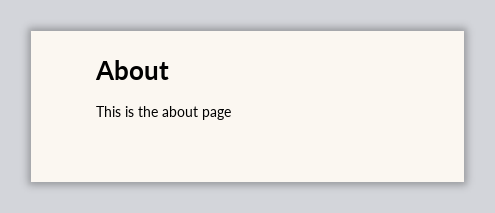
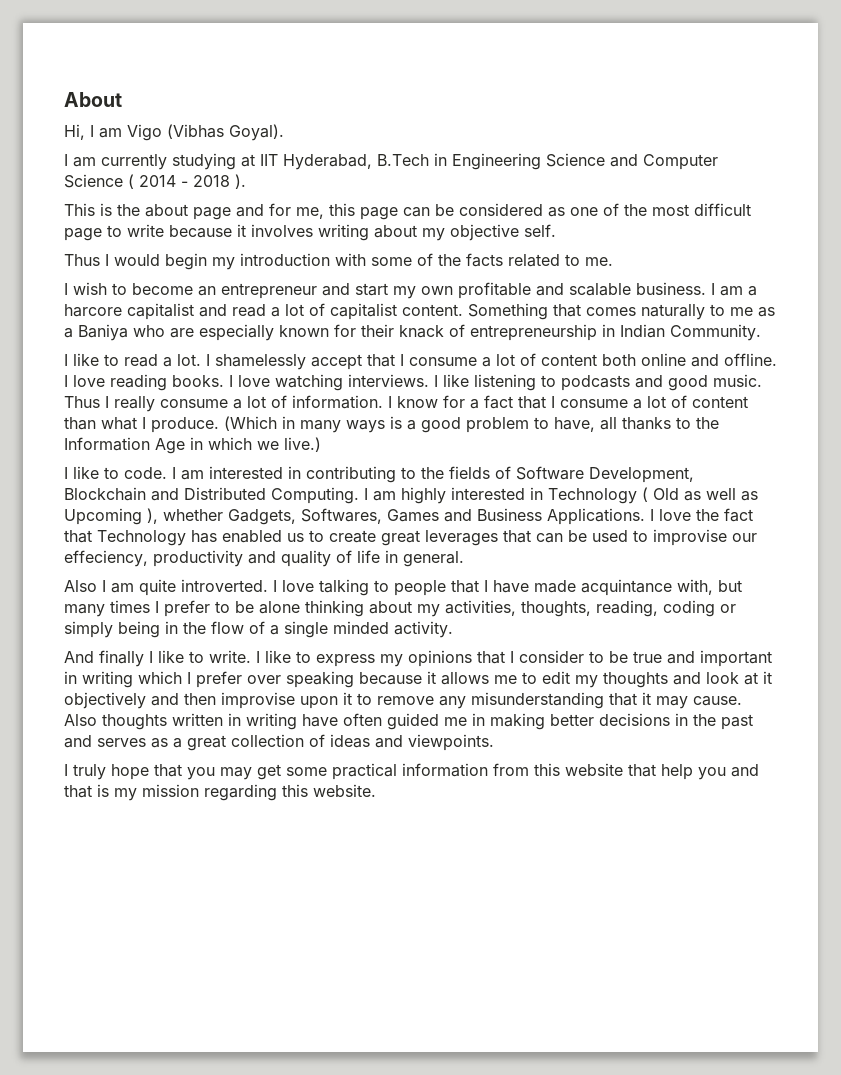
(169, 70) none -> [64,124,284,141] [64,153,718,170] [64,174,246,189] // Hi, I am Vigo (Vibhas Goyal). // I am currently studying at IIT Hyderabad, B.Tech in Engineering Science and Computer Science ( 2014 - 2018 ).
(231, 114) none -> [236,203,751,220] [64,224,556,241] [64,253,613,270] [64,282,757,299] [64,303,775,320] [64,324,761,341] [64,353,777,370] [64,374,762,391] [64,395,748,412] [64,416,719,433] [64,437,321,454] [64,466,694,483] [64,487,758,504] [64,508,753,525] [64,529,757,546] [64,550,464,567] [64,579,742,596] [64,600,736,617] [64,621,453,638] [64,650,772,667] [64,671,772,688] [64,692,742,709] [64,713,753,730] [64,734,494,751] [64,763,759,780] [64,784,376,801] and for me, this page can be considered as one of the most difficult page to write because it involves writing about my objective self. // Thus I would begin my introduction with some of the facts related to me. // I wish to become an entrepreneur and start my own profitable and scalable business. I am a harcore capitalist and read a lot of capitalist content. Something that comes naturally to me as a Baniya who are especially known for their knack of entrepreneurship in Indian Community. // I like to read a lot. I shamelessly accept that I consume a lot of content both online and offline. I love reading books. I love watching interviews. I like listening to podcasts and good music. Thus I really consume a lot of information. I know for a fact that I consume a lot of content than what I produce. (Which in many ways is a good problem to have, all thanks to the Information Age in which we live.) // I like to code. I am interested in contributing to the fields of Software Development, Blockchain and Distributed Computing. I am highly interested in Technology ( Old as well as Upcoming ), whether Gadgets, Softwares, Games and Business Applications. I love the fact that Technology has enabled us to create great leverages that can be used to improvise our effeciency, productivity and quality of life in general. // Also I am quite introverted. I love talking to people that I have made acquintance with, but many times I prefer to be alone thinking about my activities, thoughts, reading, coding or simply being in the flow of a single minded activity. // And finally I like to write. I like to express my opinions that I consider to be true and important in writing which I prefer over speaking because it allows me to edit my thoughts and look at it objectively and then improvise upon it to remove any misunderstanding that it may cause. Also thoughts written in writing have often guided me in making better decisions in the past and serves as a great collection of ideas and viewpoints. // I truly hope that you may get some practical information from this website that help you and that is my mission regarding this website.

